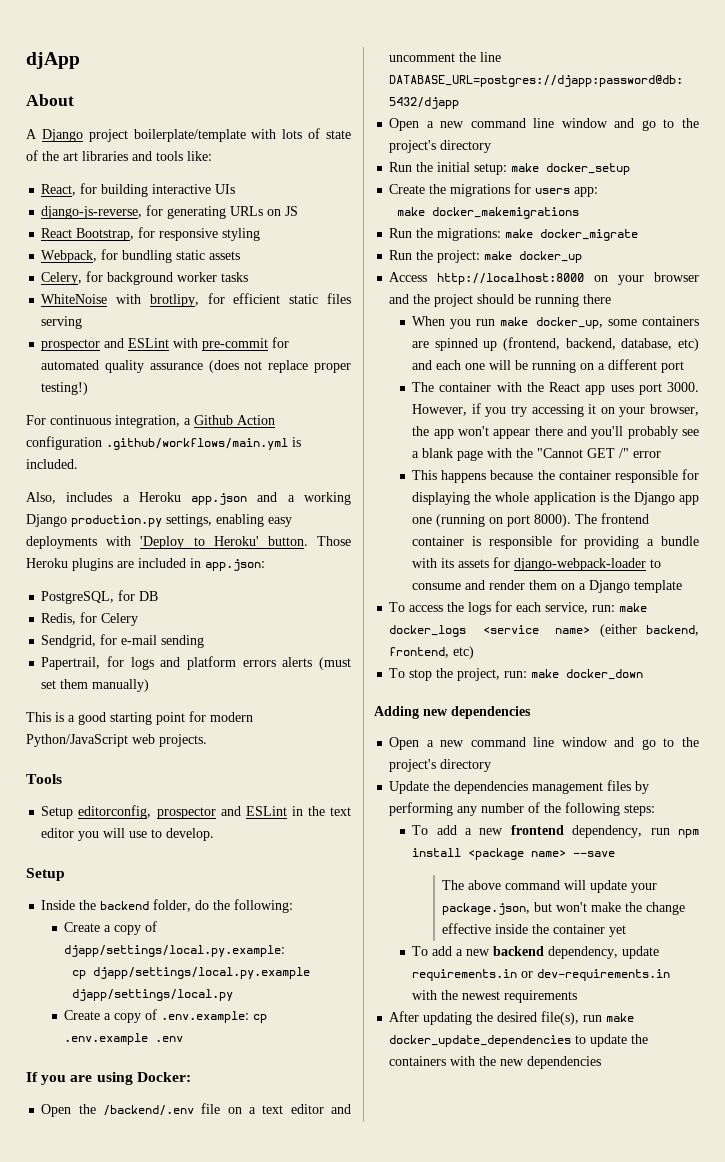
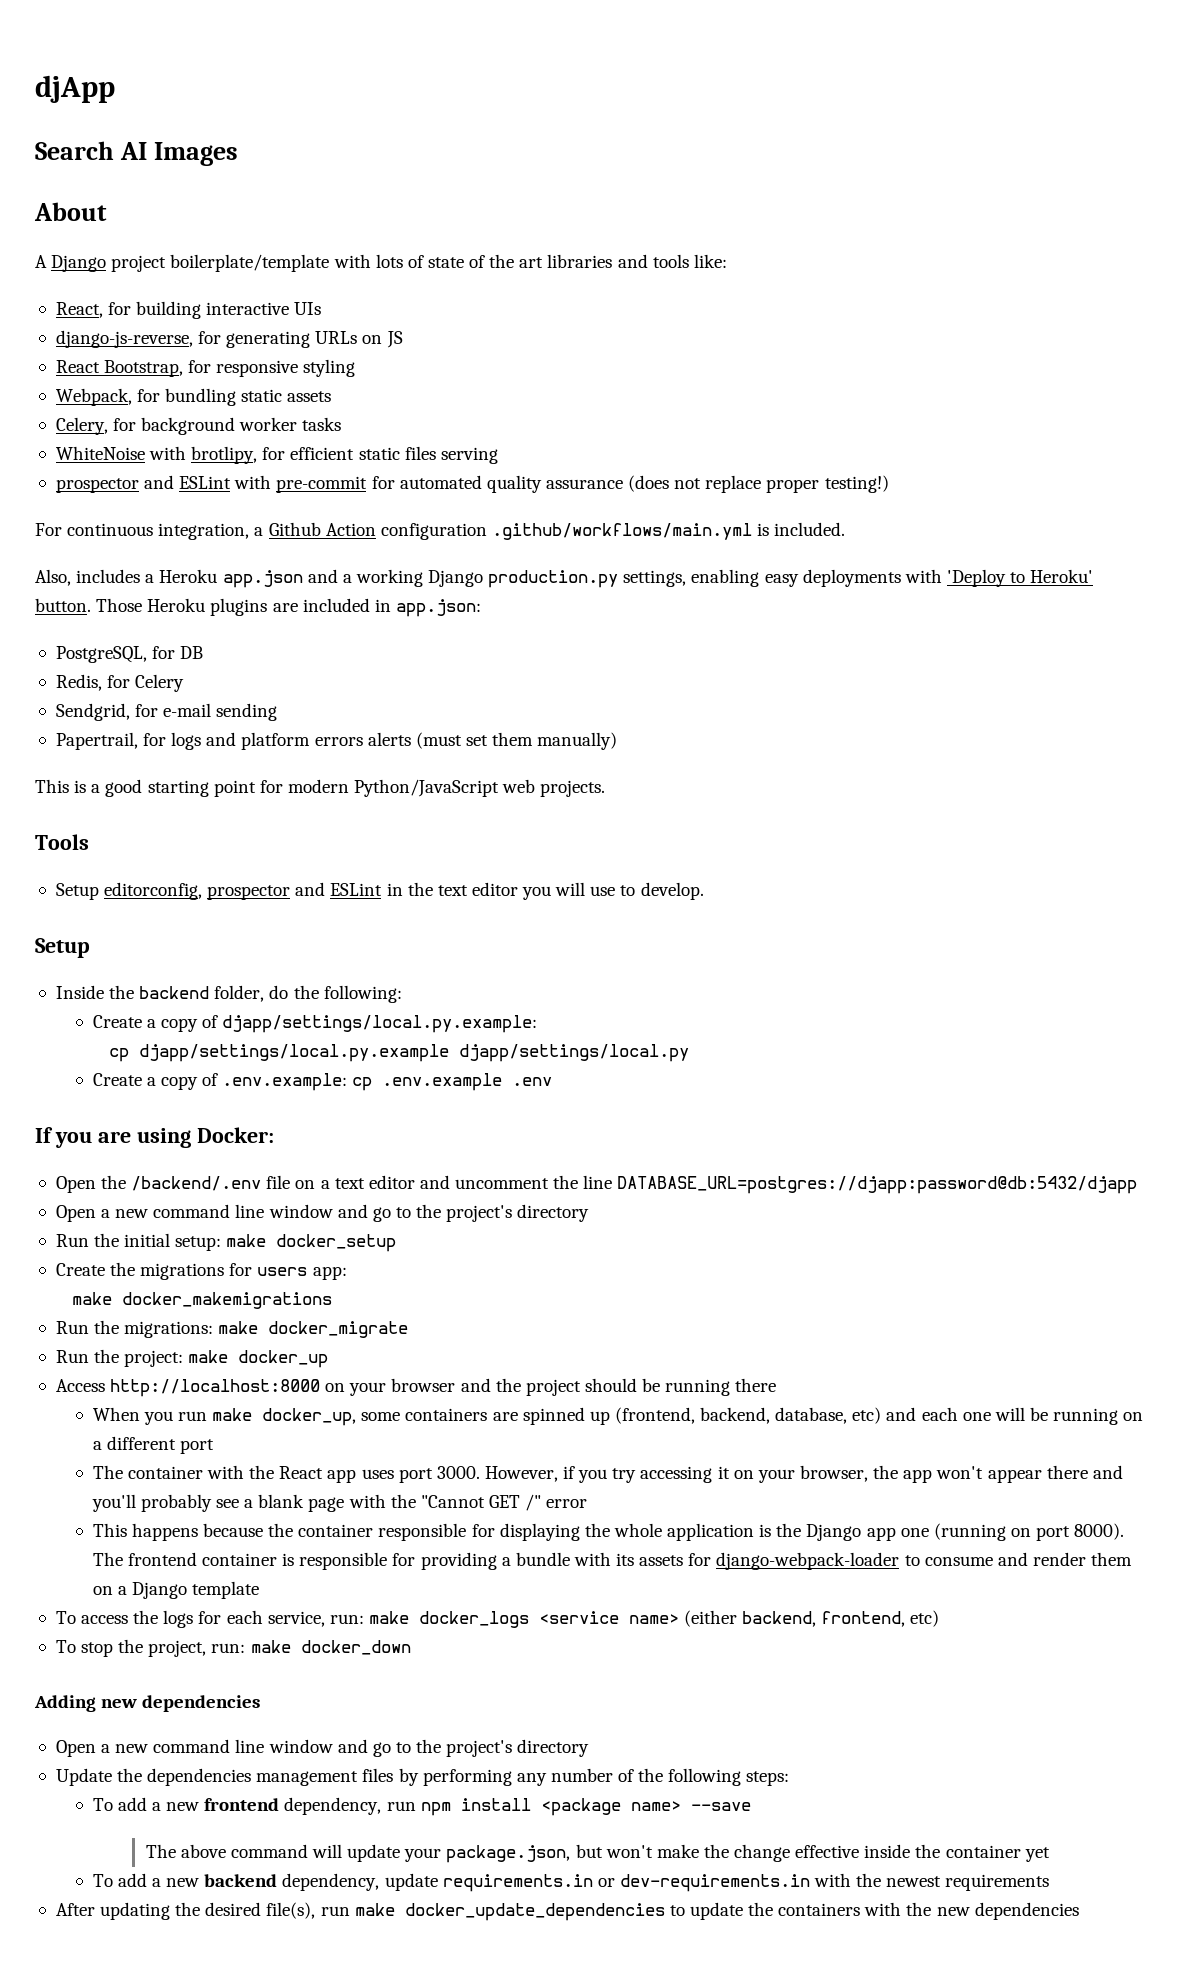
(80, 60) none -> [35,141,238,166] // Search AI Images

